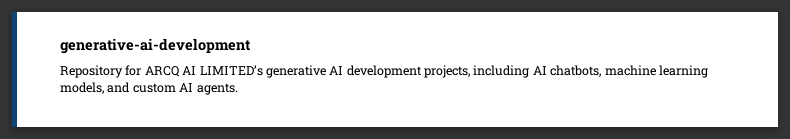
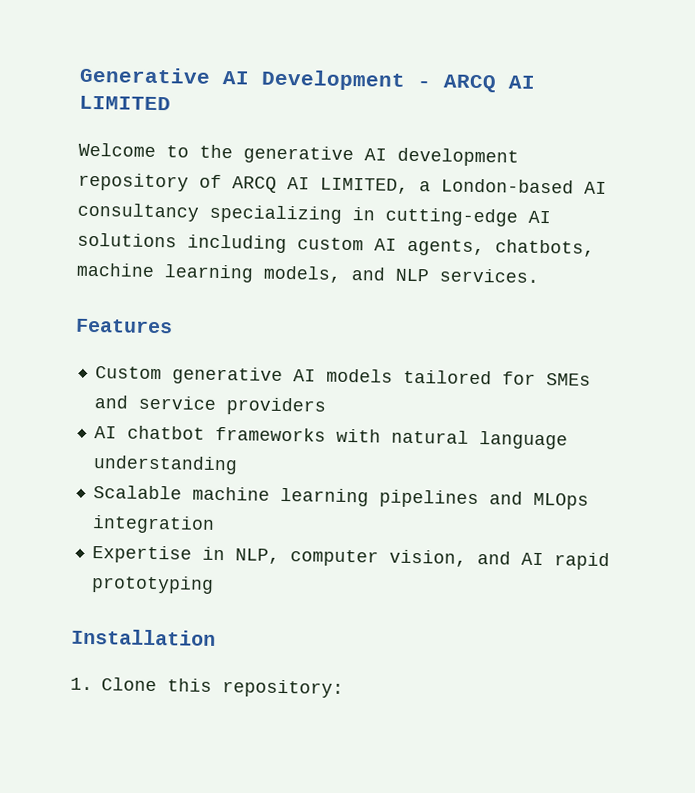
[60,38,251,54] [60,65,547,78] generative-ai-development // Repository for ARCQ AI LIMITED’s generative AI development projects, including AI -> [79,66,536,93] [79,95,171,111] [78,142,519,167] [78,172,607,194] [77,202,551,227] [77,232,485,257] Generative AI Development - ARCQ AI LIMITED // Welcome to the generative AI development repository of ARCQ AI LIMITED, a London-based AI consultancy specializing in cutting-edge AI solutions including custom AI agents,
[132,83,238,95] custom AI agents. -> [395,268,539,283] [75,318,173,334] [94,366,591,386] [93,395,326,416] [93,425,568,450] [92,455,238,475] [92,485,589,510] [91,515,215,534] [91,545,610,571] [90,575,214,594] [71,628,216,646] [70,677,344,698] NLP services. // Features // Custom generative AI models tailored for SMEs and service providers // AI chatbot frameworks with natural language understanding // Scalable machine learning pipelines and MLOps integration // Expertise in NLP, computer vision, and AI rapid prototyping // Installation // 1. Clone this repository:

